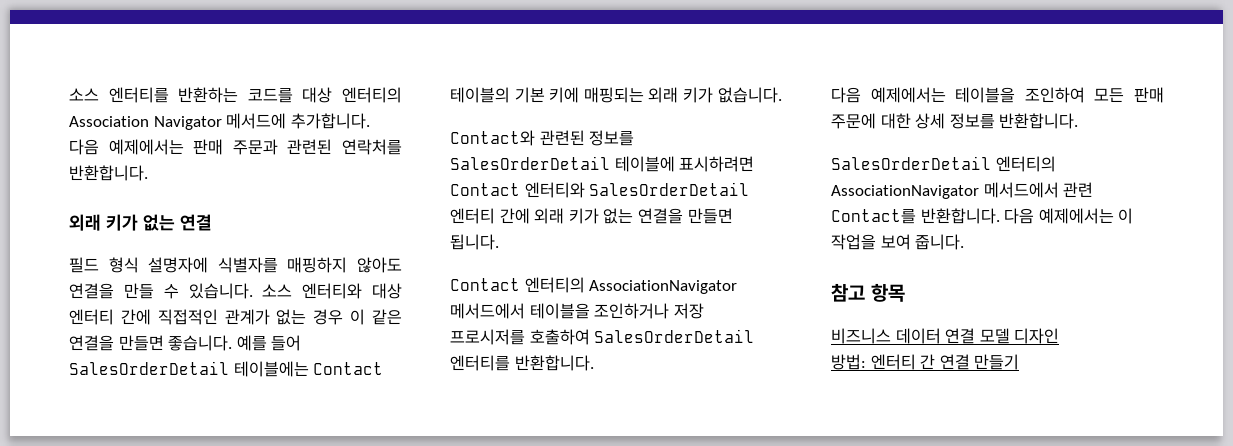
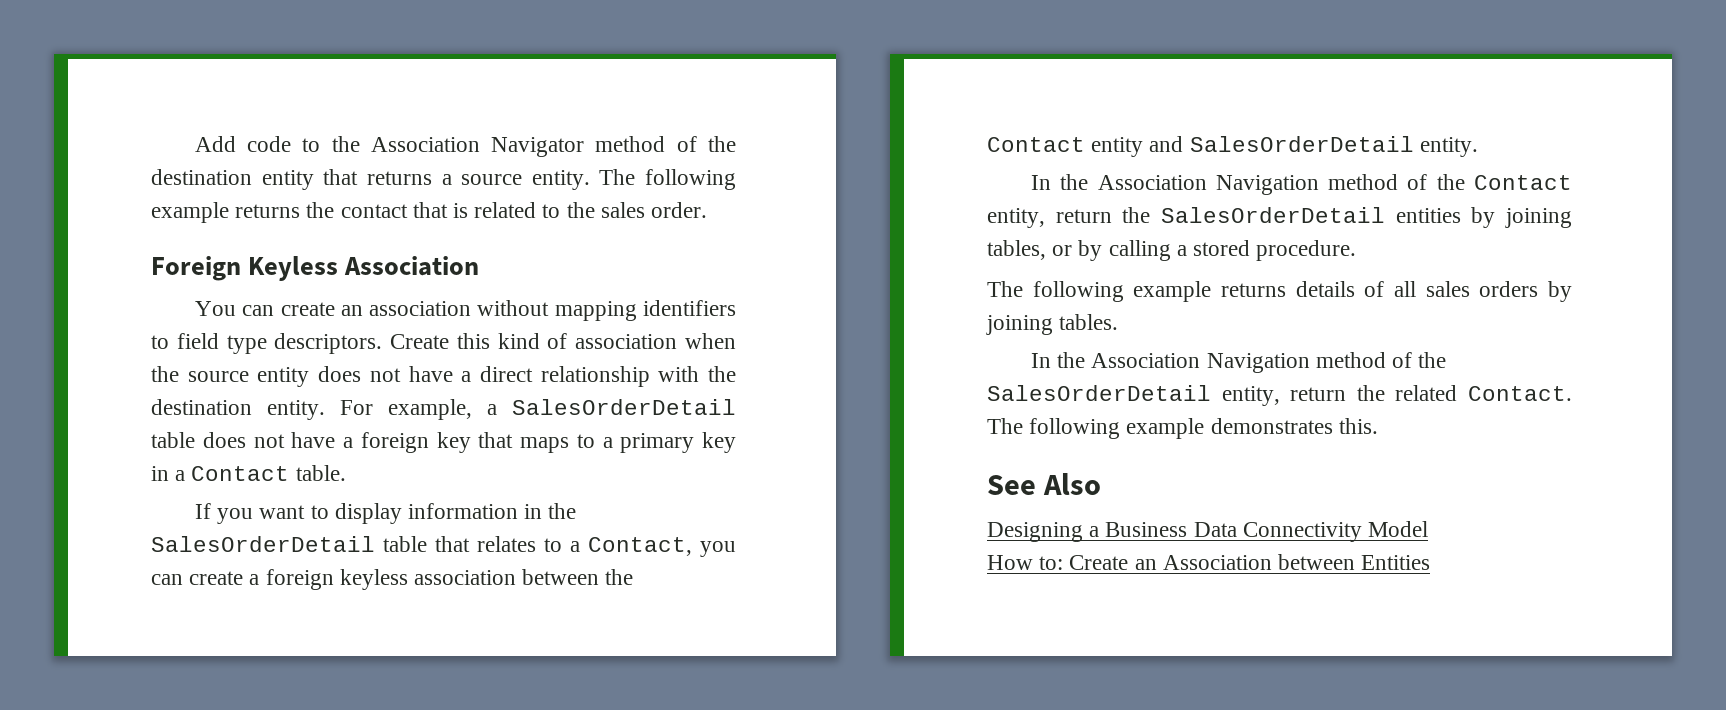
[69,87,402,103] [69,113,370,130] [69,139,402,155] [69,165,148,181] [69,214,212,231] [69,257,402,273] [69,283,402,299] [69,309,402,325] [69,335,302,351] [69,361,384,377] [450,87,782,103] [450,130,635,146] [450,156,755,172] [450,182,750,198] [450,208,733,224] [450,234,499,250] [450,277,738,294] [450,303,704,319] [450,329,755,345] [450,355,594,371] [831,87,1164,103] [831,113,1079,129] [831,156,1056,172] [831,182,1094,199] [831,208,1134,224] [831,234,965,250] [831,283,905,302] [831,328,1060,344] [831,354,1020,370] 소스 엔터티를 반환하는 코드를 대상 엔터티의 Association Navigator 메서드에 추가합니다. 다음 예제에서는 판매 주문과 관련된 연락처를 반환합니다. // 외래 키가 없는 연결 // 필드 형식 설명자에 식별자를 매핑하지 않아도 연결을 만들 수 있습니다. 소스 엔터티와 대상 엔터티 간에 직접적인 관계가 없는 경우 이 같은 연결을 만들면 좋습니다. 예를 들어 SalesOrderDetail 테이블에는 Contact 테이블의 기본 키에 매핑되는 외래 키가 없습니다. // Contact와 관련된 정보를 SalesOrderDetail 테이블에 표시하려면 Contact 엔터티와 SalesOrderDetail 엔터티 간에 외래 키가 없는 연결을 만들면 됩니다. // Contact 엔터티의 AssociationNavigator 메서드에서 테이블을 조인하거나 저장 프로시저를 호출하여 SalesOrderDetail 엔터티를 반환합니다. // 다음 예제에서는 테이블을 조인하여 모든 판매 주문에 대한 상세 정보를 반환합니다. // SalesOrderDetail 엔터티의 AssociationNavigator 메서드에서 관련 Contact를 반환합니다. 다음 예제에서는 이 작업을 보여 줍니다. // 참고 항목 // 비즈니스 데이터 연결 모델 디자인 // 방법: 엔터티 간 연결 만들기 -> [194,136,736,157] [151,169,736,190] [151,202,708,223] [151,256,480,281] [194,300,736,321] [151,333,736,354] [151,366,736,387] [151,399,736,420] [151,432,736,453] [151,465,346,481] [194,503,577,524] [151,536,736,557] [151,569,634,590] [987,136,1478,157] [1030,174,1572,195] [987,207,1572,228] [987,240,1357,261] [987,281,1572,302] [986,314,1119,335] [1030,352,1447,373] [987,385,1572,406] [987,418,1378,439] [987,473,1102,495] [987,521,1429,542] [987,554,1431,570] Add code to the Association Navigator method of the destination entity that returns a source entity. The following example returns the contact that is related to the sales order. // Foreign Keyless Association // You can create an association without mapping identifiers to field type descriptors. Create this kind of association when the source entity does not have a direct relationship with the destination entity. For example, a SalesOrderDetail table does not have a foreign key that maps to a primary key in a Contact table. // If you want to display information in the SalesOrderDetail table that relates to a Contact, you can create a foreign keyless association between the Contact entity and SalesOrderDetail entity. // In the Association Navigation method of the Contact entity, return the SalesOrderDetail entities by joining tables, or by calling a stored procedure. // The following example returns details of all sales orders by joining tables. // In the Association Navigation method of the SalesOrderDetail entity, return the related Contact. The following example demonstrates this. // See Also // Designing a Business Data Connectivity Model // How to: Create an Association between Entities

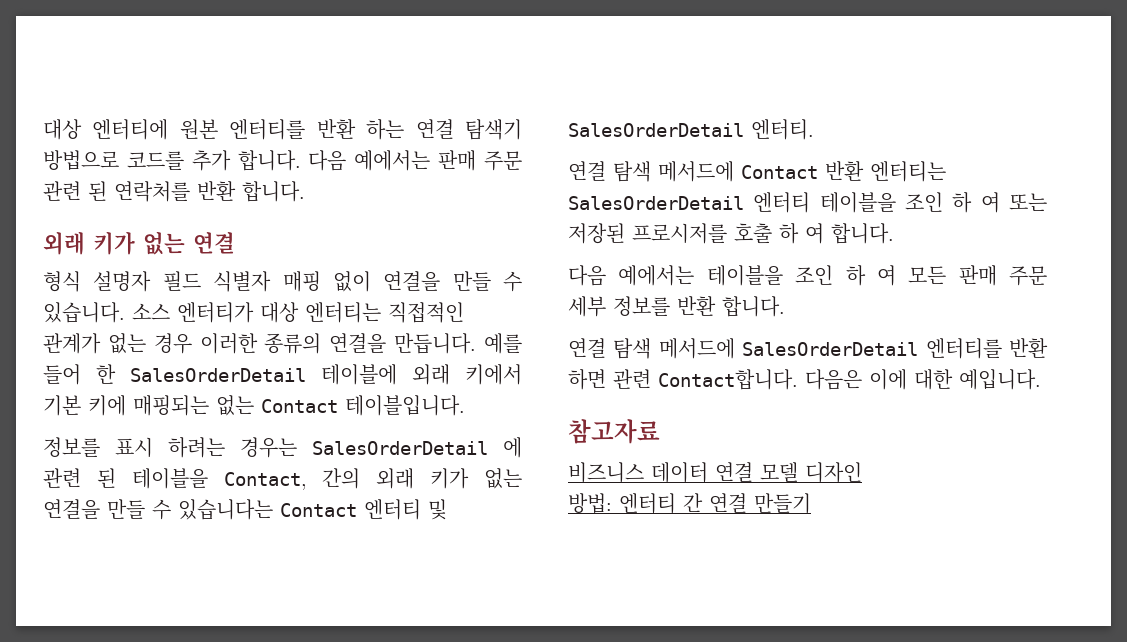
[194,136,736,157] [151,169,736,190] [151,202,708,223] [151,256,480,281] [194,300,736,321] [151,333,736,354] [151,366,736,387] [151,399,736,420] [151,432,736,453] [151,465,346,481] [194,503,577,524] [151,536,736,557] [151,569,634,590] [987,136,1478,157] [1030,174,1572,195] [987,207,1572,228] [987,240,1357,261] [987,281,1572,302] [986,314,1119,335] [1030,352,1447,373] [987,385,1572,406] [987,418,1378,439] [987,473,1102,495] [987,521,1429,542] [987,554,1431,570] Add code to the Association Navigator method of the destination entity that returns a source entity. The following example returns the contact that is related to the sales order. // Foreign Keyless Association // You can create an association without mapping identifiers to field type descriptors. Create this kind of association when the source entity does not have a direct relationship with the destination entity. For example, a SalesOrderDetail table does not have a foreign key that maps to a primary key in a Contact table. // If you want to display information in the SalesOrderDetail table that relates to a Contact, you can create a foreign keyless association between the Contact entity and SalesOrderDetail entity. // In the Association Navigation method of the Contact entity, return the SalesOrderDetail entities by joining tables, or by calling a stored procedure. // The following example returns details of all sales orders by joining tables. // In the Association Navigation method of the SalesOrderDetail entity, return the related Contact. The following example demonstrates this. // See Also // Designing a Business Data Connectivity Model // How to: Create an Association between Entities -> [43,119,522,140] [43,150,522,171] [43,181,305,202] [43,231,235,255] [43,271,522,292] [43,302,464,323] [43,333,522,354] [43,364,522,385] [43,395,465,416] [43,437,522,458] [43,468,522,490] [43,499,447,520] [568,119,814,140] [568,161,946,182] [568,192,1047,213] [568,223,894,244] [568,265,1047,286] [568,296,785,317] [568,338,1048,359] [568,369,1041,390] [568,419,660,444] [568,462,862,483] [568,493,811,514] 대상 엔터티에 원본 엔터티를 반환 하는 연결 탐색기 방법으로 코드를 추가 합니다. 다음 예에서는 판매 주문 관련 된 연락처를 반환 합니다. // 외래 키가 없는 연결 // 형식 설명자 필드 식별자 매핑 없이 연결을 만들 수 있습니다. 소스 엔터티가 대상 엔터티는 직접적인 관계가 없는 경우 이러한 종류의 연결을 만듭니다. 예를 들어 한 SalesOrderDetail 테이블에 외래 키에서 기본 키에 매핑되는 없는 Contact 테이블입니다. // 정보를 표시 하려는 경우는 SalesOrderDetail 에 관련 된 테이블을 Contact, 간의 외래 키가 없는 연결을 만들 수 있습니다는 Contact 엔터티 및 SalesOrderDetail 엔터티. // 연결 탐색 메서드에 Contact 반환 엔터티는 SalesOrderDetail 엔터티 테이블을 조인 하 여 또는 저장된 프로시저를 호출 하 여 합니다. // 다음 예에서는 테이블을 조인 하 여 모든 판매 주문 세부 정보를 반환 합니다. // 연결 탐색 메서드에 SalesOrderDetail 엔터티를 반환 하면 관련 Contact합니다. 다음은 이에 대한 예입니다. // 참고자료 // 비즈니스 데이터 연결 모델 디자인 // 방법: 엔터티 간 연결 만들기

